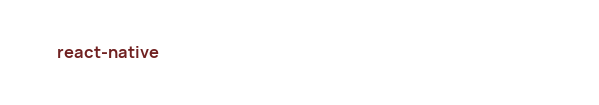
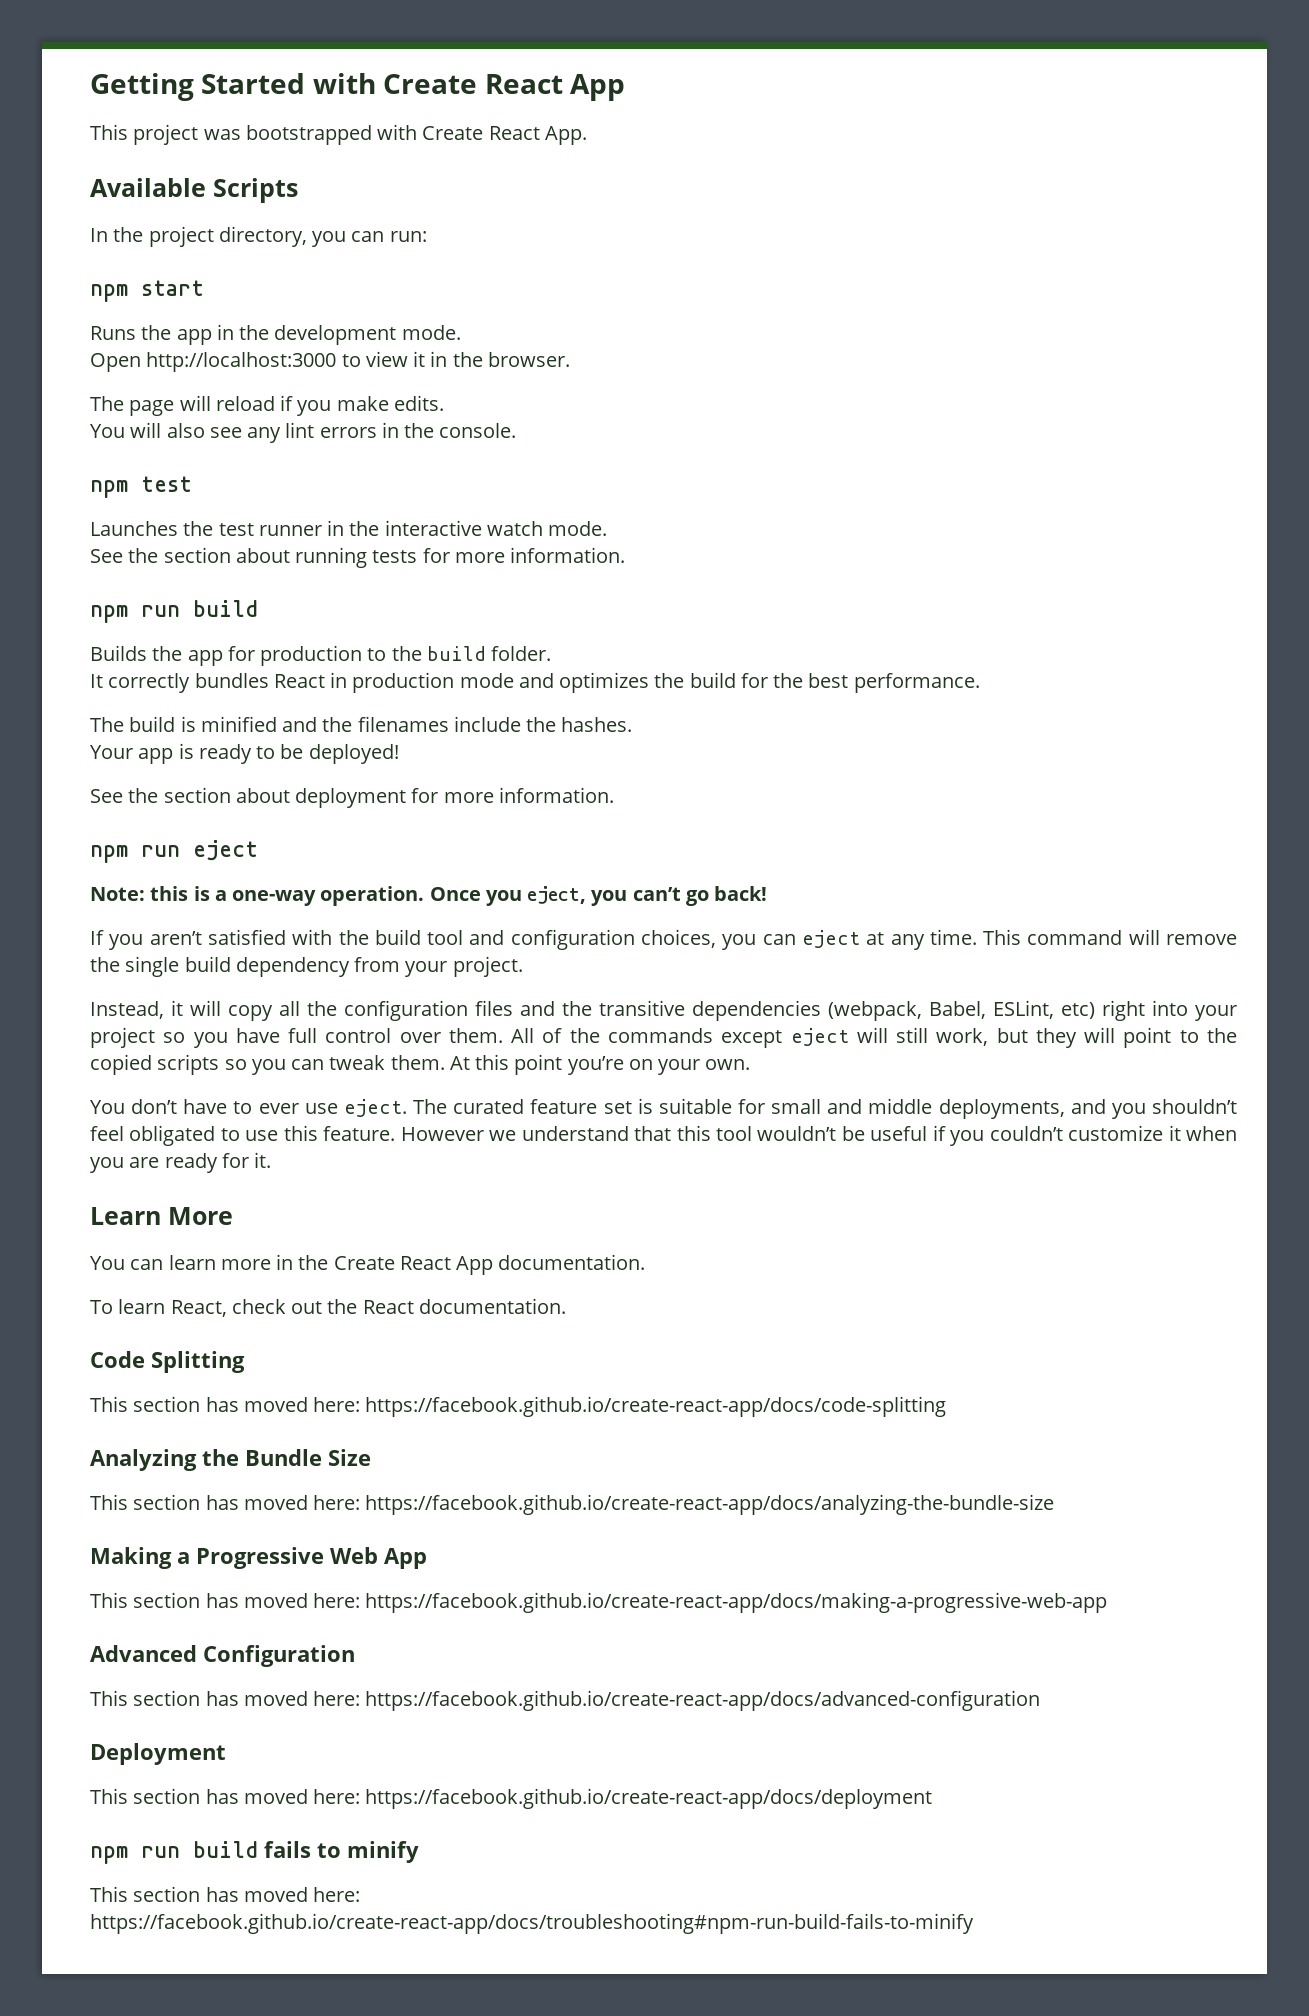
[57,46,159,58] react-native -> [90,73,626,101] [90,124,587,145] [90,178,298,203] [90,226,427,247] [90,280,204,302] [90,324,461,345] [90,351,570,372] [90,395,444,416] [90,422,517,443] [90,476,192,498] [90,520,608,536] [90,547,626,568] [90,600,258,623] [90,645,552,666] [90,672,980,693] [90,716,633,732] [90,743,399,764] [90,787,614,808] [90,840,258,863] [90,886,768,906] [90,929,1237,950] [90,956,523,977] [90,1000,1237,1021] [90,1027,1237,1048] [90,1054,751,1075] [90,1098,1237,1119] [90,1125,1238,1146] [90,1152,272,1173] [90,1207,233,1225] [90,1254,646,1275] [90,1298,566,1317] [90,1351,245,1373] [90,1396,947,1417] [90,1449,371,1471] [90,1494,1055,1515] [90,1547,427,1569] [90,1592,1108,1613] [90,1645,355,1667] [90,1690,1041,1711] [90,1743,226,1765] [90,1788,933,1809] [90,1841,419,1864] [90,1886,361,1902] [90,1913,974,1934] Getting Started with Create React App // This project was bootstrapped with Create React App. // Available Scripts // In the project directory, you can run: // npm start // Runs the app in the development mode. // Open http://localhost:3000 to view it in the browser. // The page will reload if you make edits. // You will also see any lint errors in the console. // npm test // Launches the test runner in the interactive watch mode. // See the section about running tests for more information. // npm run build // Builds the app for production to the build folder. // It correctly bundles React in production mode and optimizes the build for the best performance. // The build is minified and the filenames include the hashes. // Your app is ready to be deployed! // See the section about deployment for more information. // npm run eject // Note: this is a one-way operation. Once you eject, you can’t go back! // If you aren’t satisfied with the build tool and configuration choices, you can eject at any time. This command will remove the single build dependency from your project. // Instead, it will copy all the configuration files and the transitive dependencies (webpack, Babel, ESLint, etc) right into your project so you have full control over them. All of the commands except eject will still work, but they will point to the copied scripts so you can tweak them. At this point you’re on your own. // You don’t have to ever use eject. The curated feature set is suitable for small and middle deployments, and you shouldn’t feel obligated to use this feature. However we understand that this tool wouldn’t be useful if you couldn’t customize it when you are ready for it. // Learn More // You can learn more in the Create React App documentation. // To learn React, check out the React documentation. // Code Splitting // This section has moved here: https://facebook.github.io/create-react-app/docs/code-splitting // Analyzing the Bundle Size // This section has moved here: https://facebook.github.io/create-react-app/docs/analyzing-the-bundle-size // Making a Progressive Web App // This section has moved here: https://facebook.github.io/create-react-app/docs/making-a-progressive-web-app // Advanced Configuration // This section has moved here: https://facebook.github.io/create-react-app/docs/advanced-configuration // Deployment // This section has moved here: https://facebook.github.io/create-react-app/docs/deployment // npm run build fails to minify // This section has moved here: https://facebook.github.io/create-react-app/docs/troubleshooting#npm-run-build-fails-to-minify

